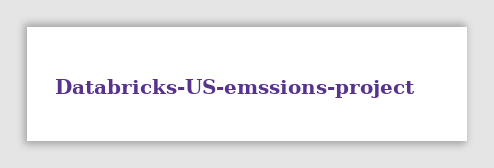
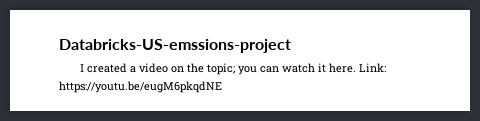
(415, 88) none -> [80,63,387,75] [59,81,222,93] // I created a video on the topic; you can watch it here. Link: https://youtu.be/eugM6pkqdNE

